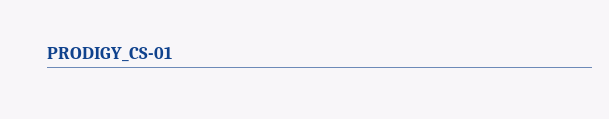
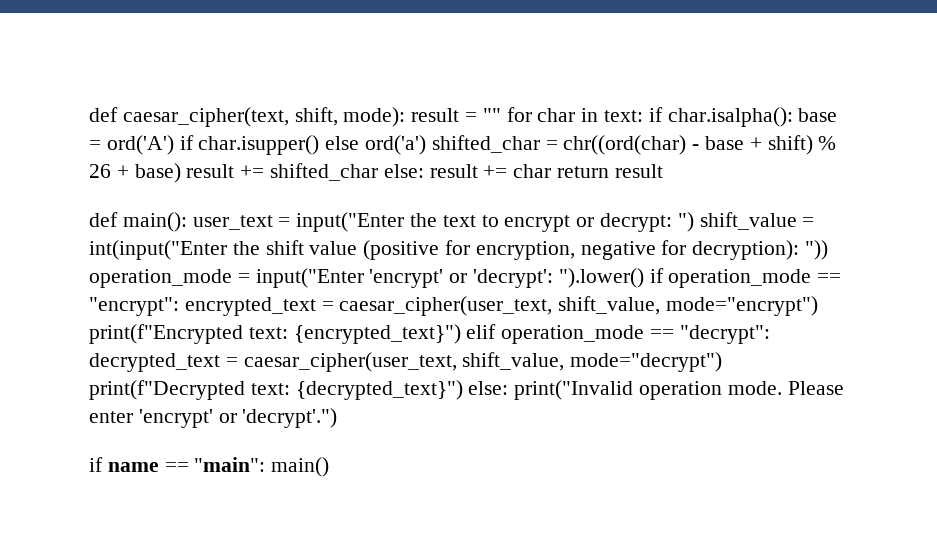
[47,46,172,62] PRODIGY_CS-01 -> [89,107,838,127] [89,135,837,155] [89,163,663,183] [89,212,815,232] [89,240,829,260] [89,268,842,288] [89,296,819,316] [89,324,770,344] [89,352,723,372] [89,380,844,400] [89,408,338,428] [89,457,330,477] def caesar_cipher(text, shift, mode): result = "" for char in text: if char.isalpha(): base = ord('A') if char.isupper() else ord('a') shifted_char = chr((ord(char) - base + shift) % 26 + base) result += shifted_char else: result += char return result // def main(): user_text = input("Enter the text to encrypt or decrypt: ") shift_value = int(input("Enter the shift value (positive for encryption, negative for decryption): ")) operation_mode = input("Enter 'encrypt' or 'decrypt': ").lower() if operation_mode == "encrypt": encrypted_text = caesar_cipher(user_text, shift_value, mode="encrypt") print(f"Encrypted text: {encrypted_text}") elif operation_mode == "decrypt": decrypted_text = caesar_cipher(user_text, shift_value, mode="decrypt") print(f"Decrypted text: {decrypted_text}") else: print("Invalid operation mode. Please enter 'encrypt' or 'decrypt'.") // if name == "main": main()

